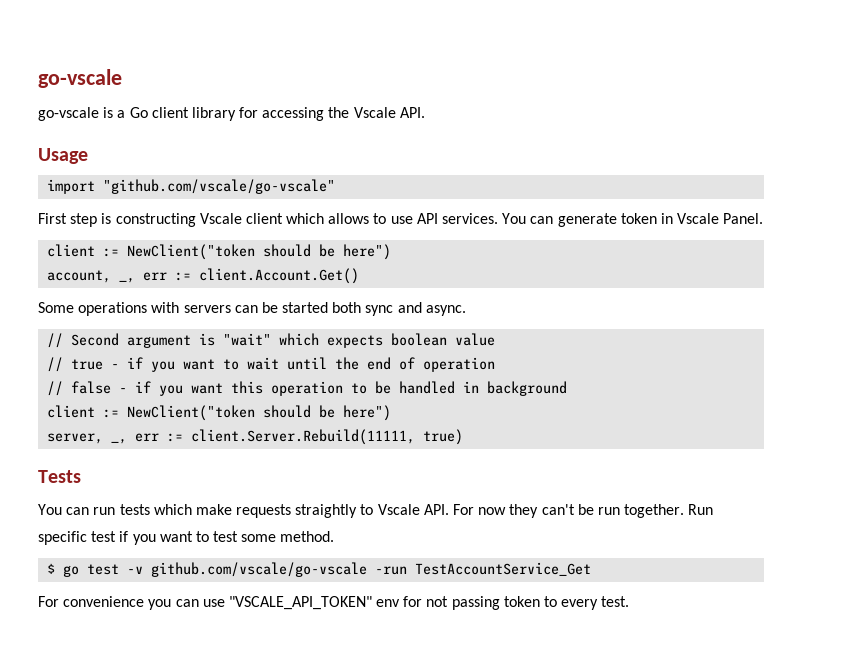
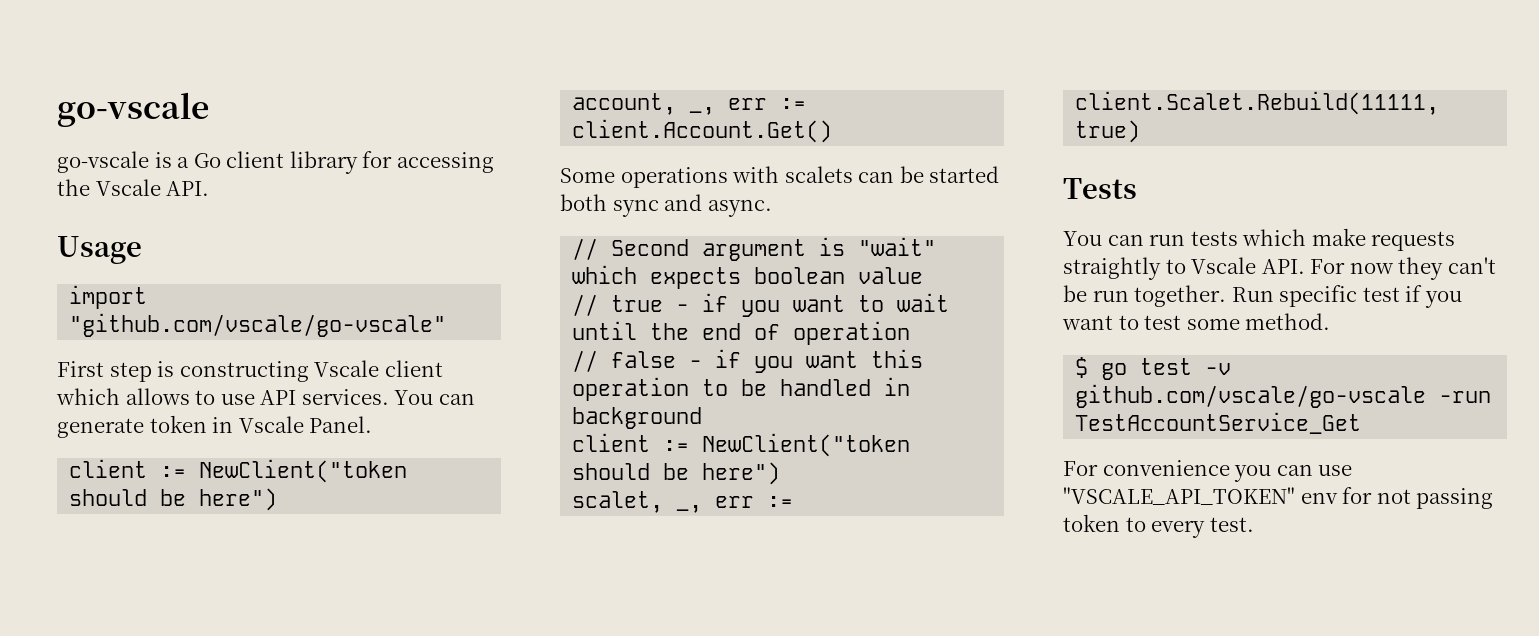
[183,305,231,313] servers -> [784,166,853,183] scalets
[47,429,416,445] server, _, err := client.Server.Rebuild(11111, -> [572,491,794,513] [1075,91,1440,115] scalet, _, err := client.Scalet.Rebuild(11111,

